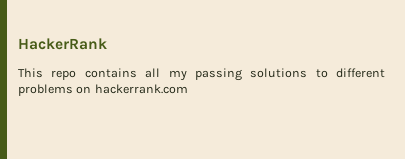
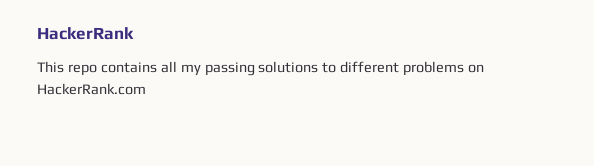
[94,84,188,94] hackerrank.com -> [37,83,146,95] HackerRank.com

